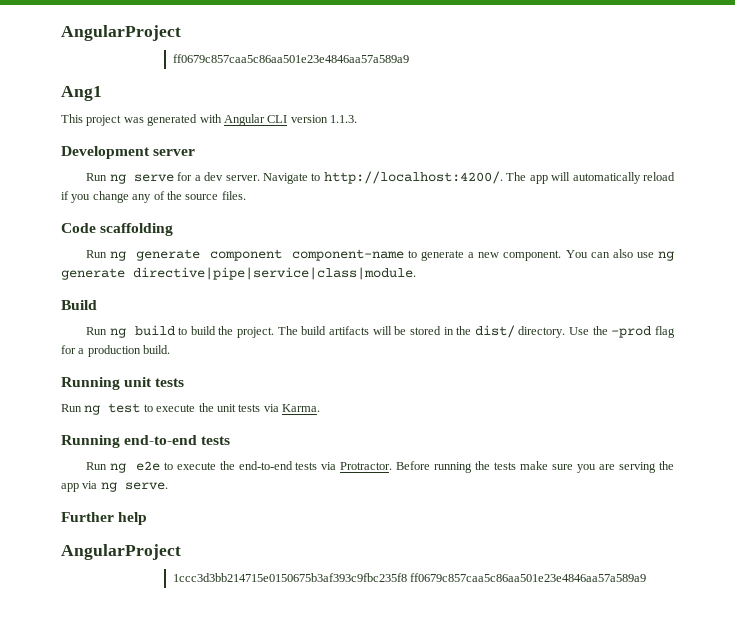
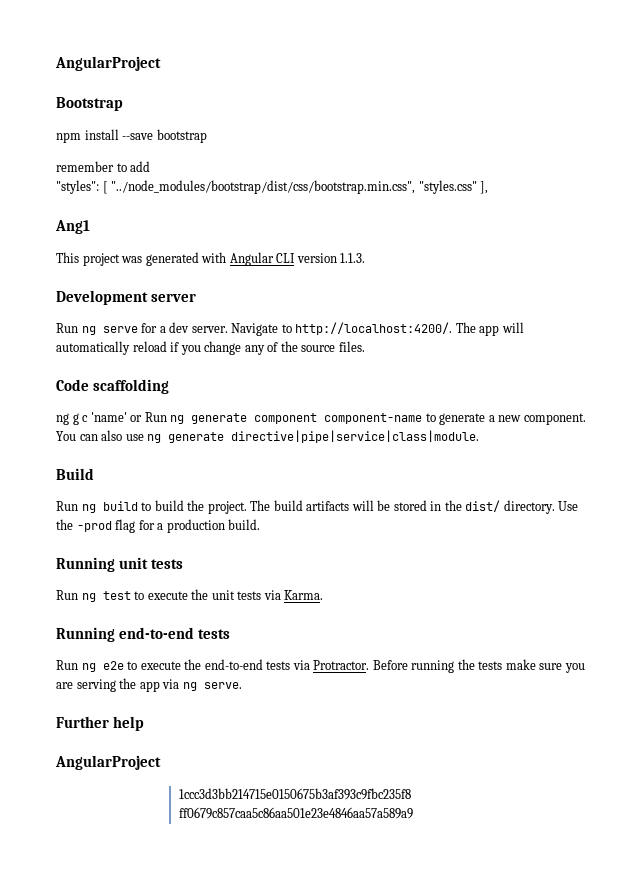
[61,25,181,41] [172,54,409,63] AngularProject // ff0679c857caa5c86aa501e23e4846aa57a589a9 -> [55,56,161,71] [56,97,123,111] [56,129,207,143] [56,161,151,172] [56,180,489,194] AngularProject // Bootstrap // npm install --save bootstrap // remember to add // "styles": [ "../node_modules/bootstrap/dist/css/bootstrap.min.css", "styles.css" ],
(174, 229) none -> [56,412,143,425] ng g c 'name' or

